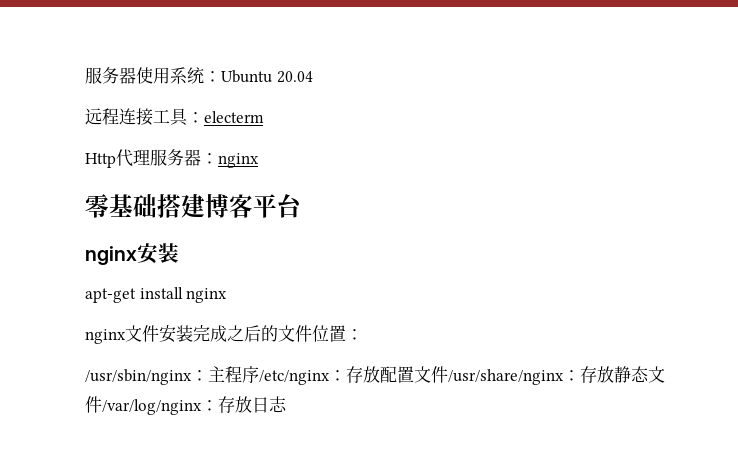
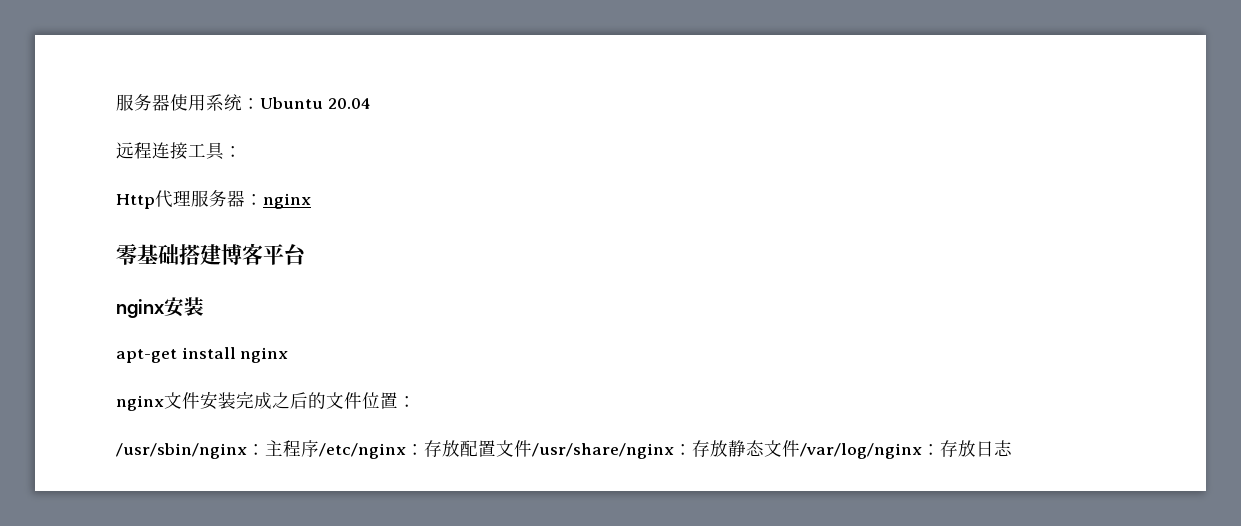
[204,111,264,123] electerm -> (242, 151) none

